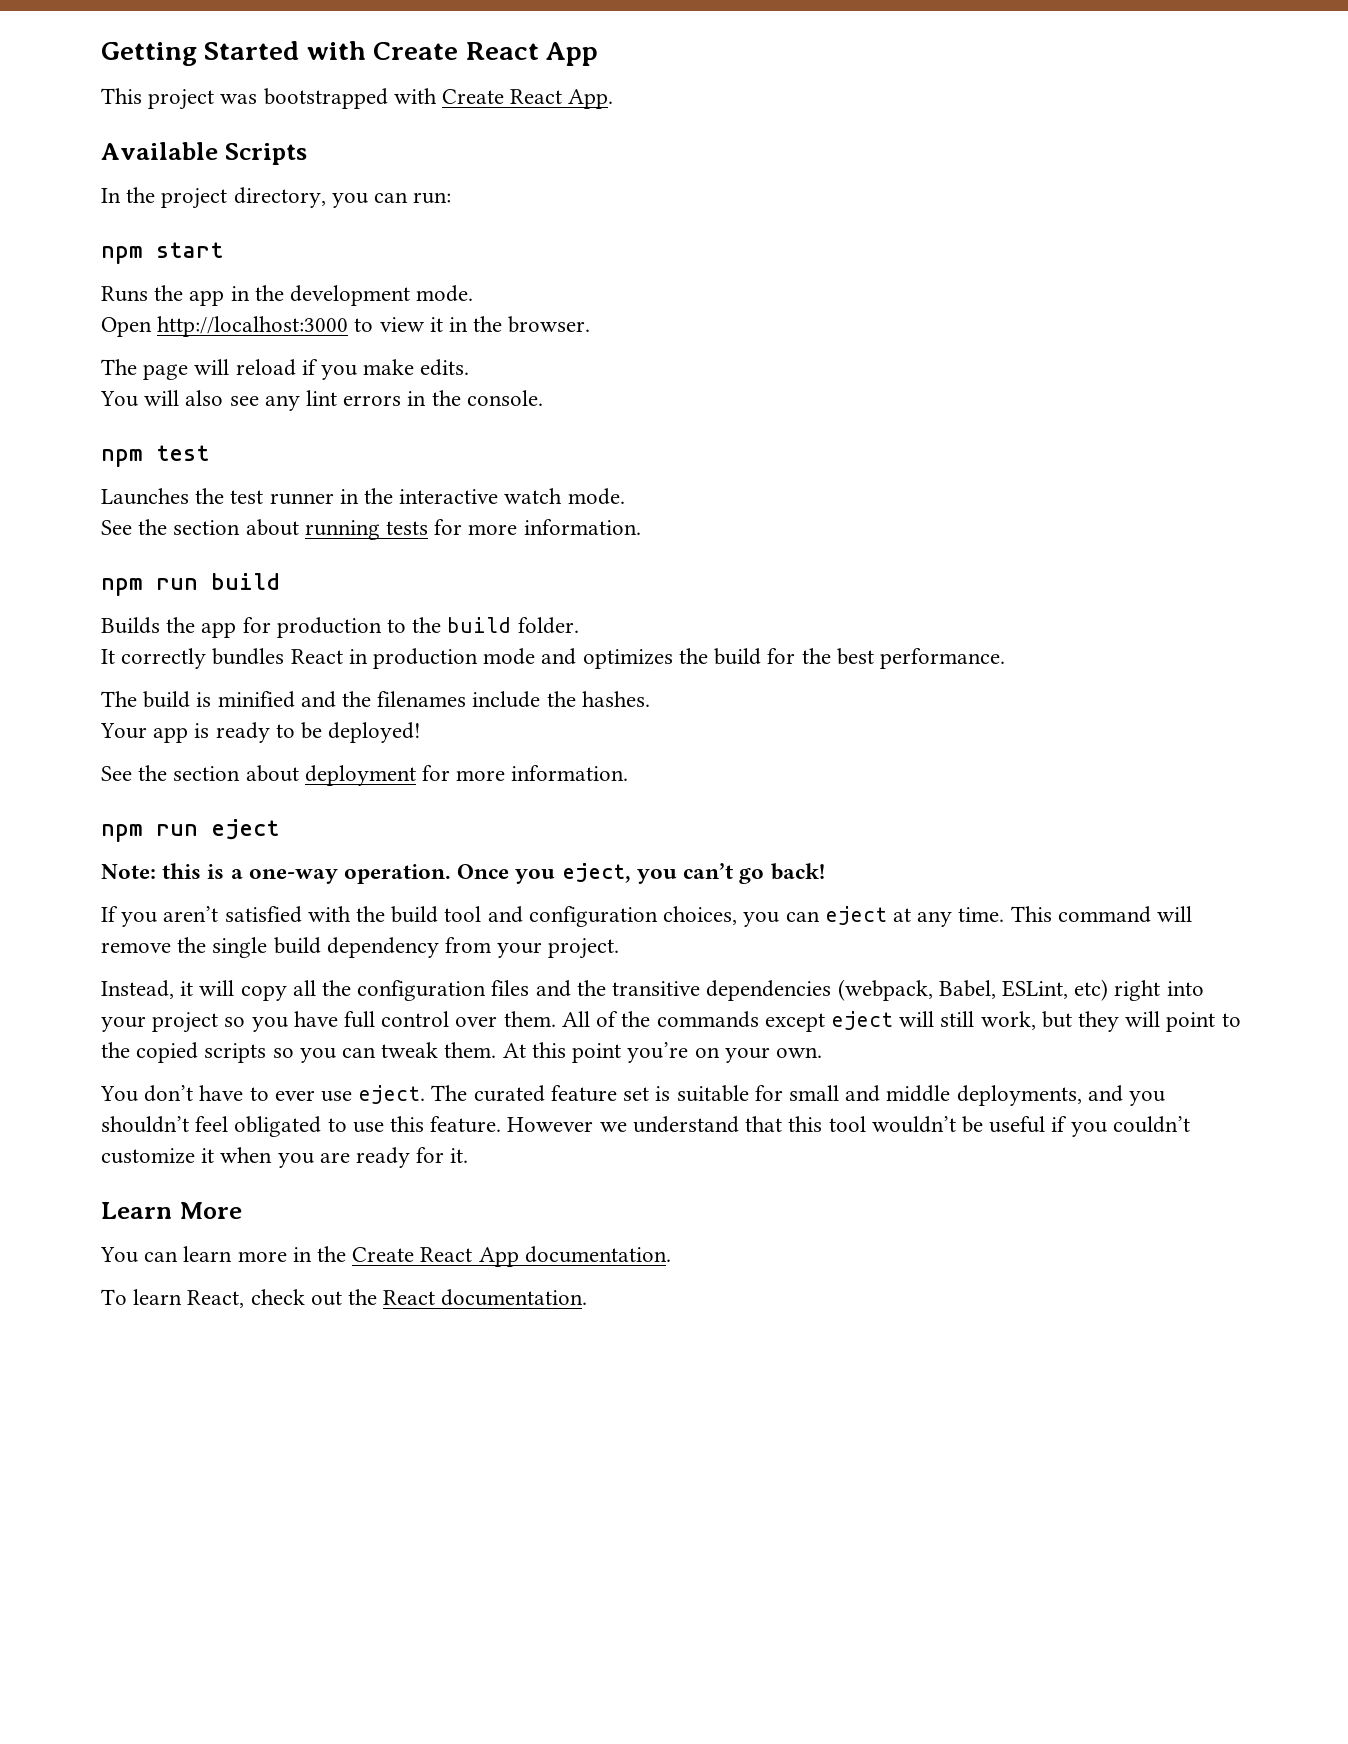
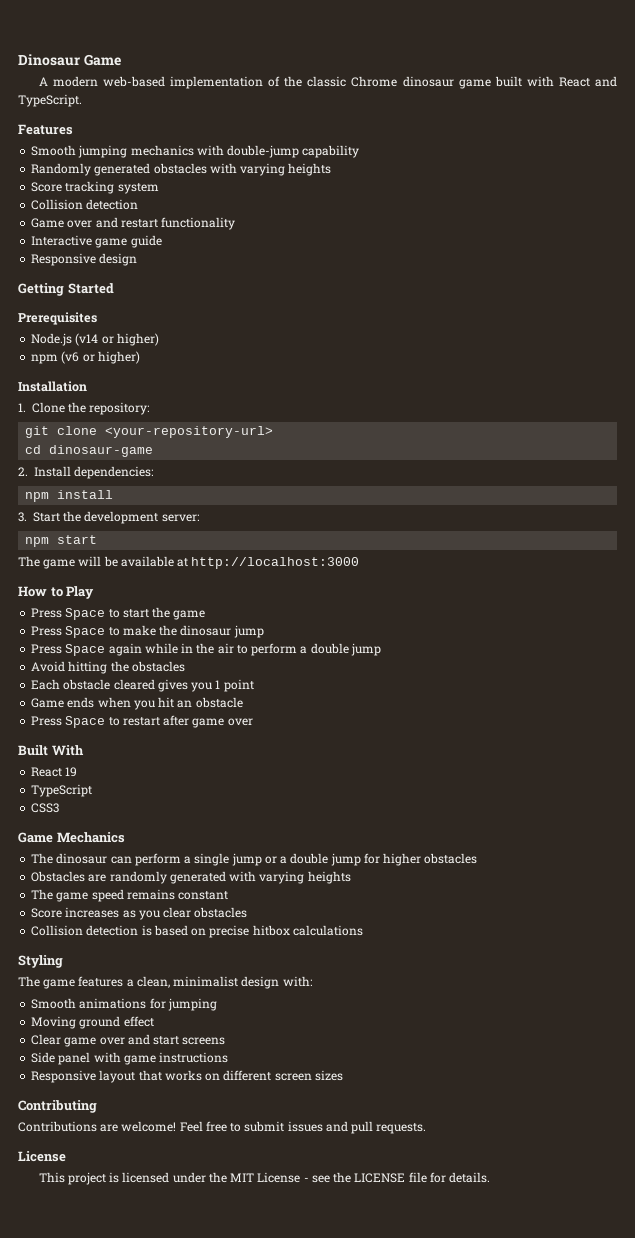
[101,41,599,66] [101,88,614,110] [101,142,307,165] [101,187,452,209] [101,242,223,264] [101,285,474,306] [101,316,591,337] [101,359,470,380] [100,390,543,411] [101,445,209,467] [101,488,625,505] [101,519,641,540] [101,573,280,596] [101,617,579,638] [101,648,1005,669] [101,691,650,708] [100,722,422,743] [101,765,629,786] [101,819,279,842] [101,863,825,884] [101,906,1192,927] [101,937,620,959] [101,979,1204,1001] [101,1011,1241,1033] [101,1042,822,1063] [100,1085,1165,1106] [101,1116,1190,1137] [101,1147,469,1168] [101,1202,242,1219] [100,1246,671,1267] [101,1289,588,1308] Getting Started with Create React App // This project was bootstrapped with Create React App. // Available Scripts // In the project directory, you can run: // npm start // Runs the app in the development mode. // Open http://localhost:3000 to view it in the browser. // The page will reload if you make edits. // You will also see any lint errors in the console. // npm test // Launches the test runner in the interactive watch mode. // See the section about running tests for more information. // npm run build // Builds the app for production to the build folder. // It correctly bundles React in production mode and optimizes the build for the best performance. // The build is minified and the filenames include the hashes. // Your app is ready to be deployed! // See the section about deployment for more information. // npm run eject // Note: this is a one-way operation. Once you eject, you can’t go back! // If you aren’t satisfied with the build tool and configuration choices, you can eject at any time. This command will remove the single build dependency from your project. // Instead, it will copy all the configuration files and the transitive dependencies (webpack, Babel, ESLint, etc) right into your project so you have full control over them. All of the commands except eject will still work, but they will point to the copied scripts so you can tweak them. At this point you’re on your own. // You don’t have to ever use eject. The curated feature set is suitable for small and middle deployments, and you shouldn’t feel obligated to use this feature. However we understand that this tool wouldn’t be useful if you couldn’t customize it when you are ready for it. // Learn More // You can learn more in the Create React App documentation. // To learn React, check out the React documentation. -> [18,54,121,66] [38,76,617,89] [18,94,82,107] [18,124,73,135] [31,145,360,158] [31,163,332,176] [31,181,159,194] [31,199,139,210] [31,217,236,230] [31,235,162,248] [31,253,138,266] [18,283,114,296] [18,312,97,325] [31,333,159,346] [31,351,140,364] [18,381,87,392] [18,402,150,415] [25,426,274,438] [25,445,154,457] [18,466,154,479] [25,490,114,502] [18,511,199,524] [25,535,98,547] [18,556,360,569] [18,586,95,599] [31,607,206,620] [31,625,264,638] [31,643,381,656] [31,661,185,674] [31,679,254,692] [31,697,243,710] [31,715,253,728] [18,745,84,756] [31,767,78,777] [31,784,93,797] [31,803,60,813] [18,832,125,843] [31,853,478,866] [31,871,351,884] [31,889,229,902] [31,907,248,920] [31,925,363,938] [18,955,63,968] [18,976,312,989] [31,998,217,1011] [31,1016,154,1029] [31,1034,226,1047] [31,1052,229,1065] [31,1070,343,1083] [18,1100,97,1113] [18,1121,427,1134] [18,1151,66,1162] [38,1172,491,1185] Dinosaur Game // A modern web-based implementation of the classic Chrome dinosaur game built with React and TypeScript. // Features // Smooth jumping mechanics with double-jump capability // Randomly generated obstacles with varying heights // Score tracking system // Collision detection // Game over and restart functionality // Interactive game guide // Responsive design // Getting Started // Prerequisites // Node.js (v14 or higher) // npm (v6 or higher) // Installation // 1. Clone the repository: // git clone <your-repository-url> // cd dinosaur-game // 2. Install dependencies: // npm install // 3. Start the development server: // npm start // The game will be available at http://localhost:3000 // How to Play // Press Space to start the game // Press Space to make the dinosaur jump // Press Space again while in the air to perform a double jump // Avoid hitting the obstacles // Each obstacle cleared gives you 1 point // Game ends when you hit an obstacle // Press Space to restart after game over // Built With // React 19 // TypeScript // CSS3 // Game Mechanics // The dinosaur can perform a single jump or a double jump for higher obstacles // Obstacles are randomly generated with varying heights // The game speed remains constant // Score increases as you clear obstacles // Collision detection is based on precise hitbox calculations // Styling // The game features a clean, minimalist design with: // Smooth animations for jumping // Moving ground effect // Clear game over and start screens // Side panel with game instructions // Responsive layout that works on different screen sizes // Contributing // Contributions are welcome! Feel free to submit issues and pull requests. // License // This project is licensed under the MIT License - see the LICENSE file for details.

